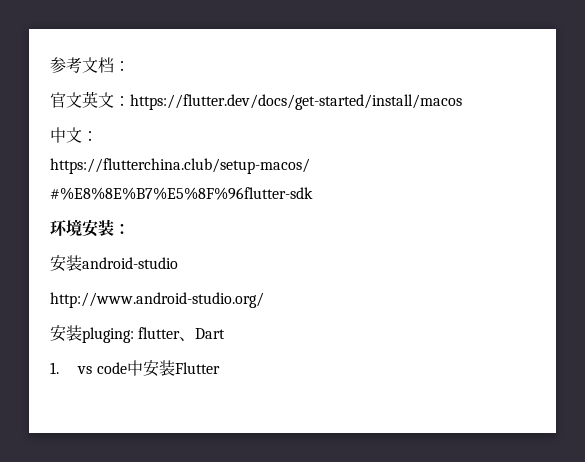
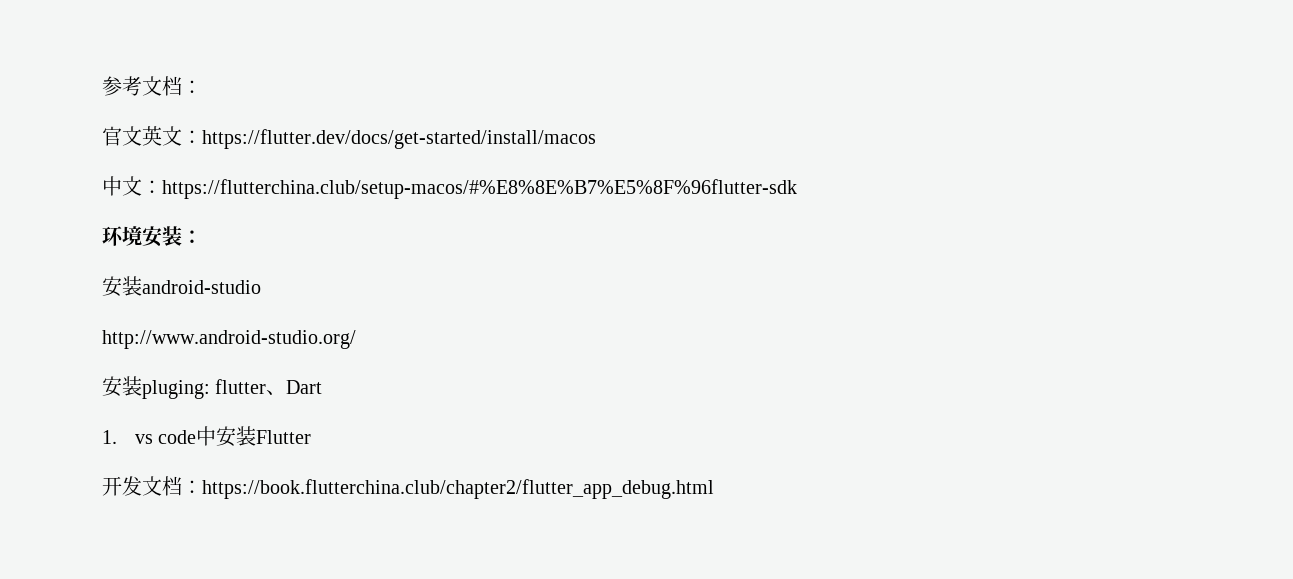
(220, 368) none -> [102,476,714,499] // 开发文档：https://book.flutterchina.club/chapter2/flutter_app_debug.html

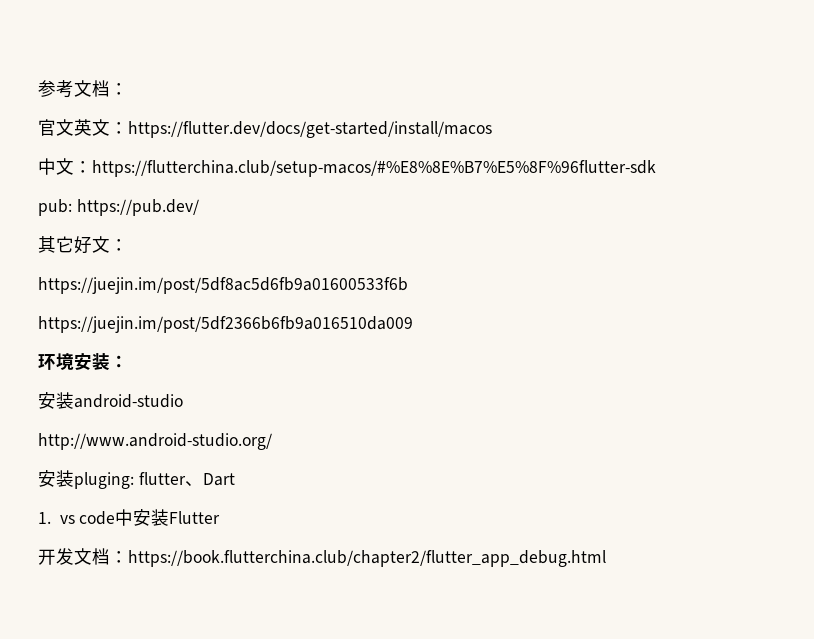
(797, 189) none -> [38,199,199,216] [38,236,128,254] [38,277,408,294] [38,316,413,333] // pub: https://pub.dev/ // 其它好文： // https://juejin.im/post/5df8ac5d6fb9a01600533f6b // https://juejin.im/post/5df2366b6fb9a016510da009

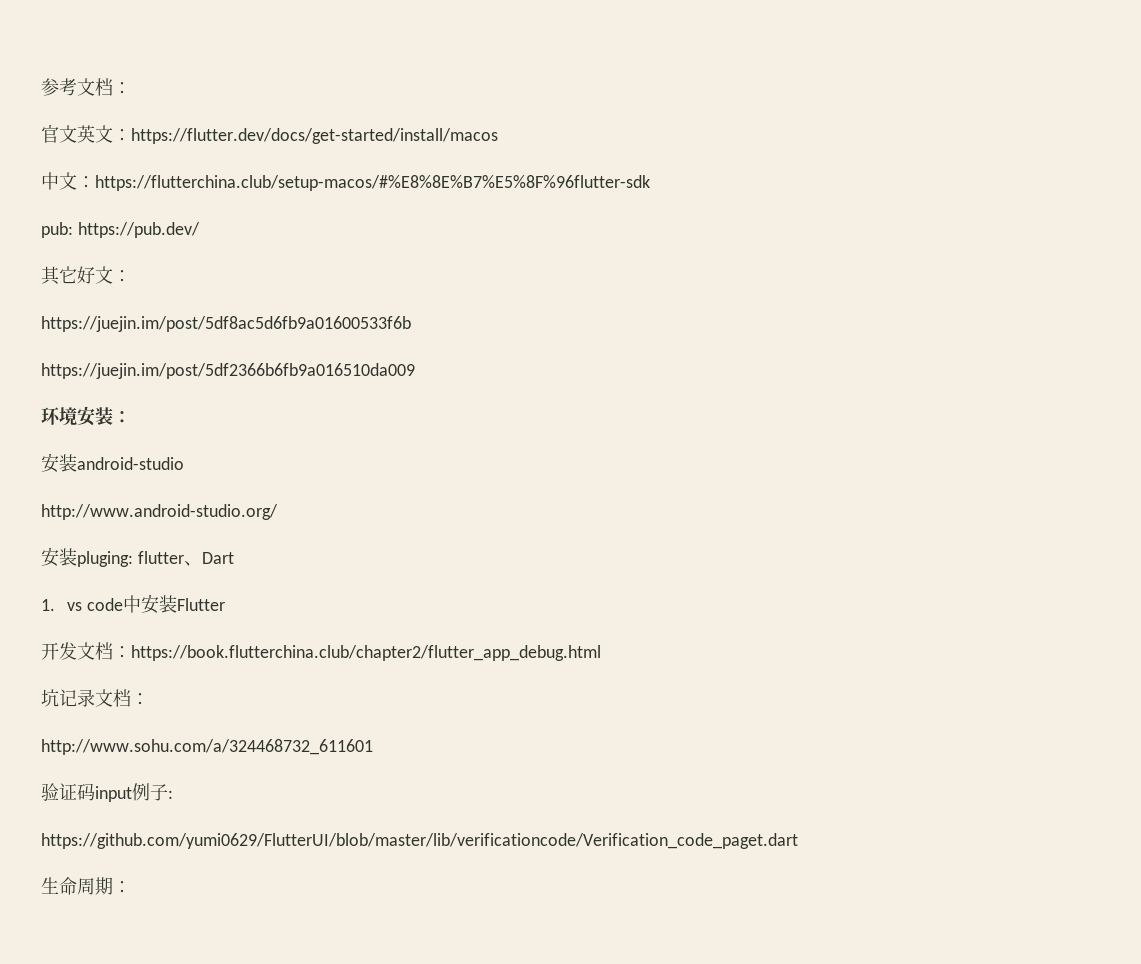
(606, 558) none -> [41,689,149,707] [41,739,373,755] [41,783,173,802] [41,833,798,849] [41,877,131,895] // 坑记录文档： // http://www.sohu.com/a/324468732_611601 // 验证码input例子: // https://github.com/yumi0629/FlutterUI/blob/master/lib/verificationcode/Verification_code_paget.dart // 生命周期：

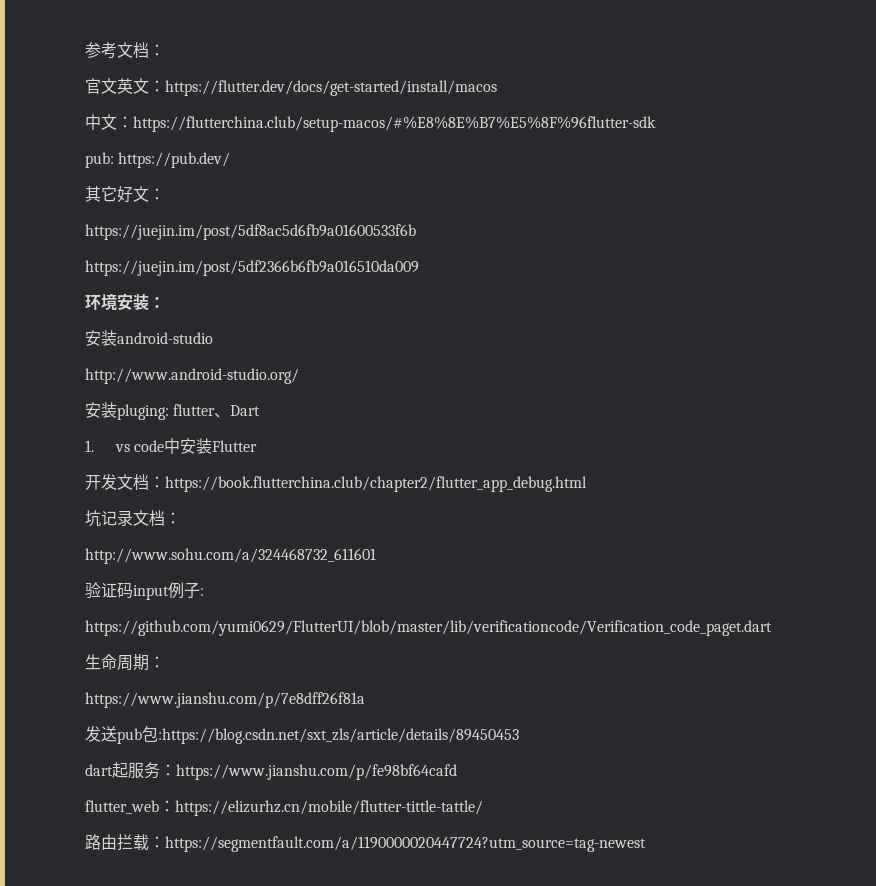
(131, 887) none -> [85,692,365,708] [85,726,519,744] [85,762,457,780] [85,800,483,816] [85,834,646,852] // https://www.jianshu.com/p/7e8dff26f81a // 发送pub包:https://blog.csdn.net/sxt_zls/article/details/89450453 // dart起服务：https://www.jianshu.com/p/fe98bf64cafd // flutter_web：https://elizurhz.cn/mobile/flutter-tittle-tattle/ // 路由拦载：https://segmentfault.com/a/1190000020447724?utm_source=tag-newest

